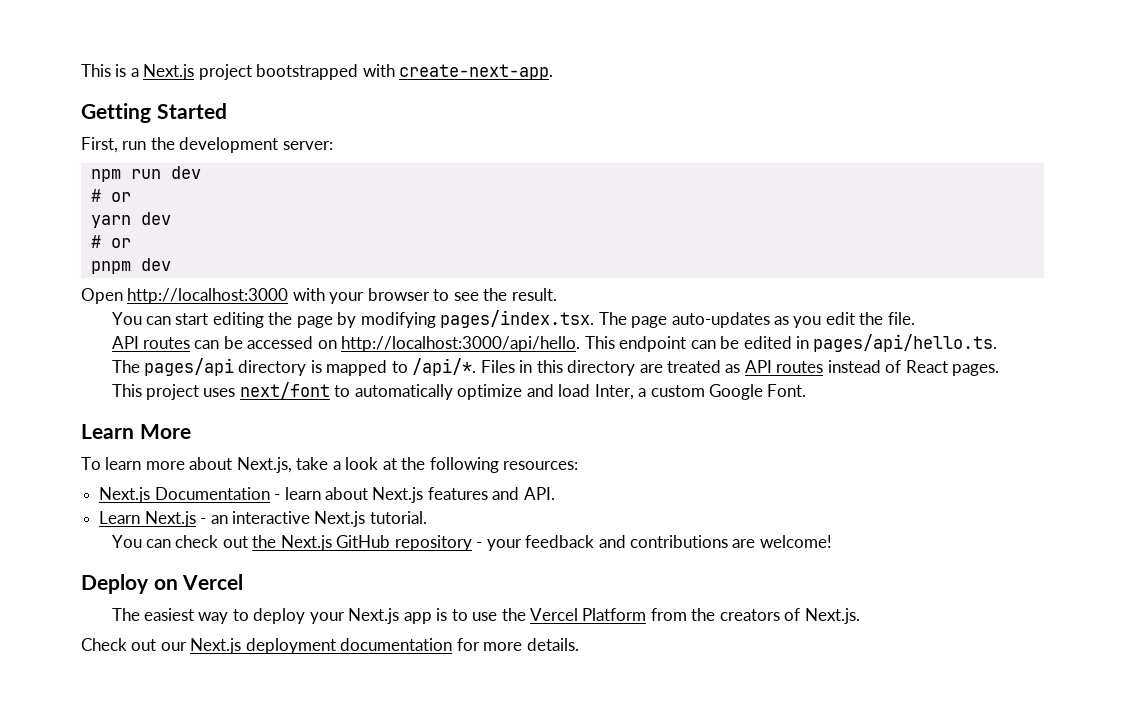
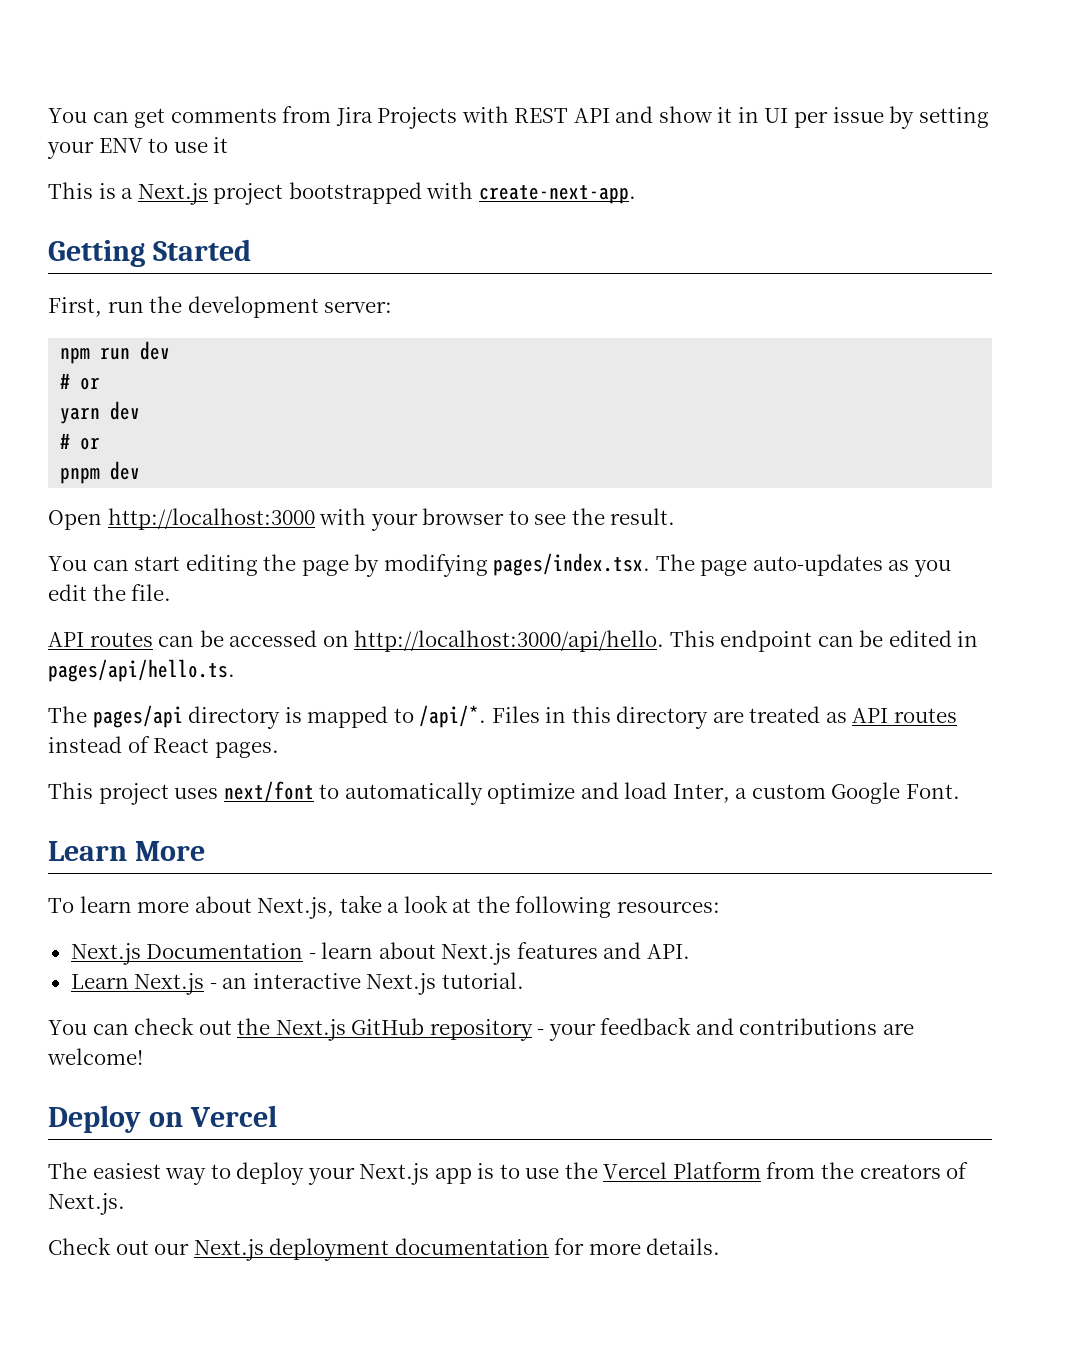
(81, 70) none -> [48,106,989,129] [47,137,229,159] You can get comments from Jira Projects with REST API and show it in UI per issue by setting your ENV to use it //

